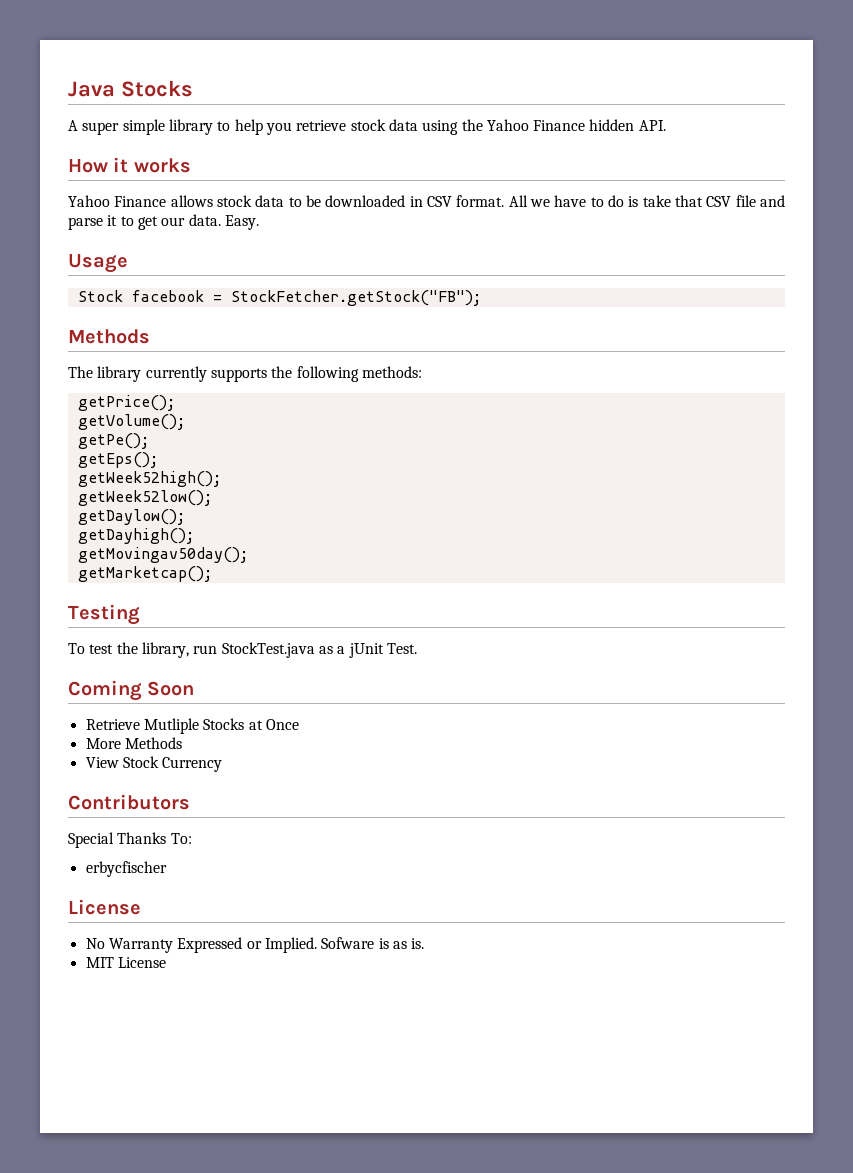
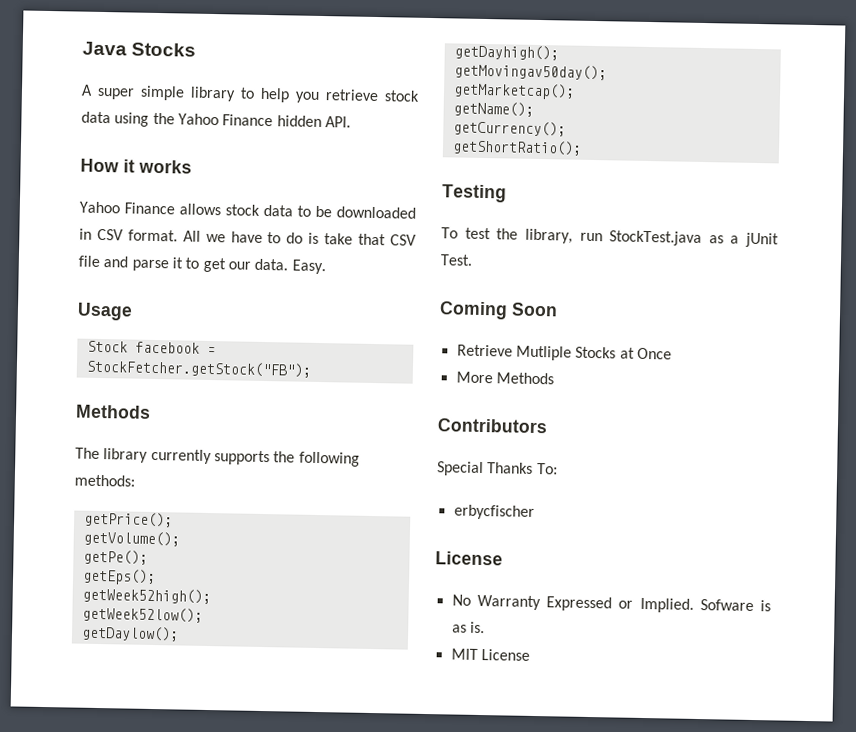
(212, 574) none -> [452,101,534,117] [452,120,566,137] [451,139,582,156] // getName(); // getCurrency(); // getShortRatio();
[85,756,223,772] // View Stock Currency -> (554, 378) none

